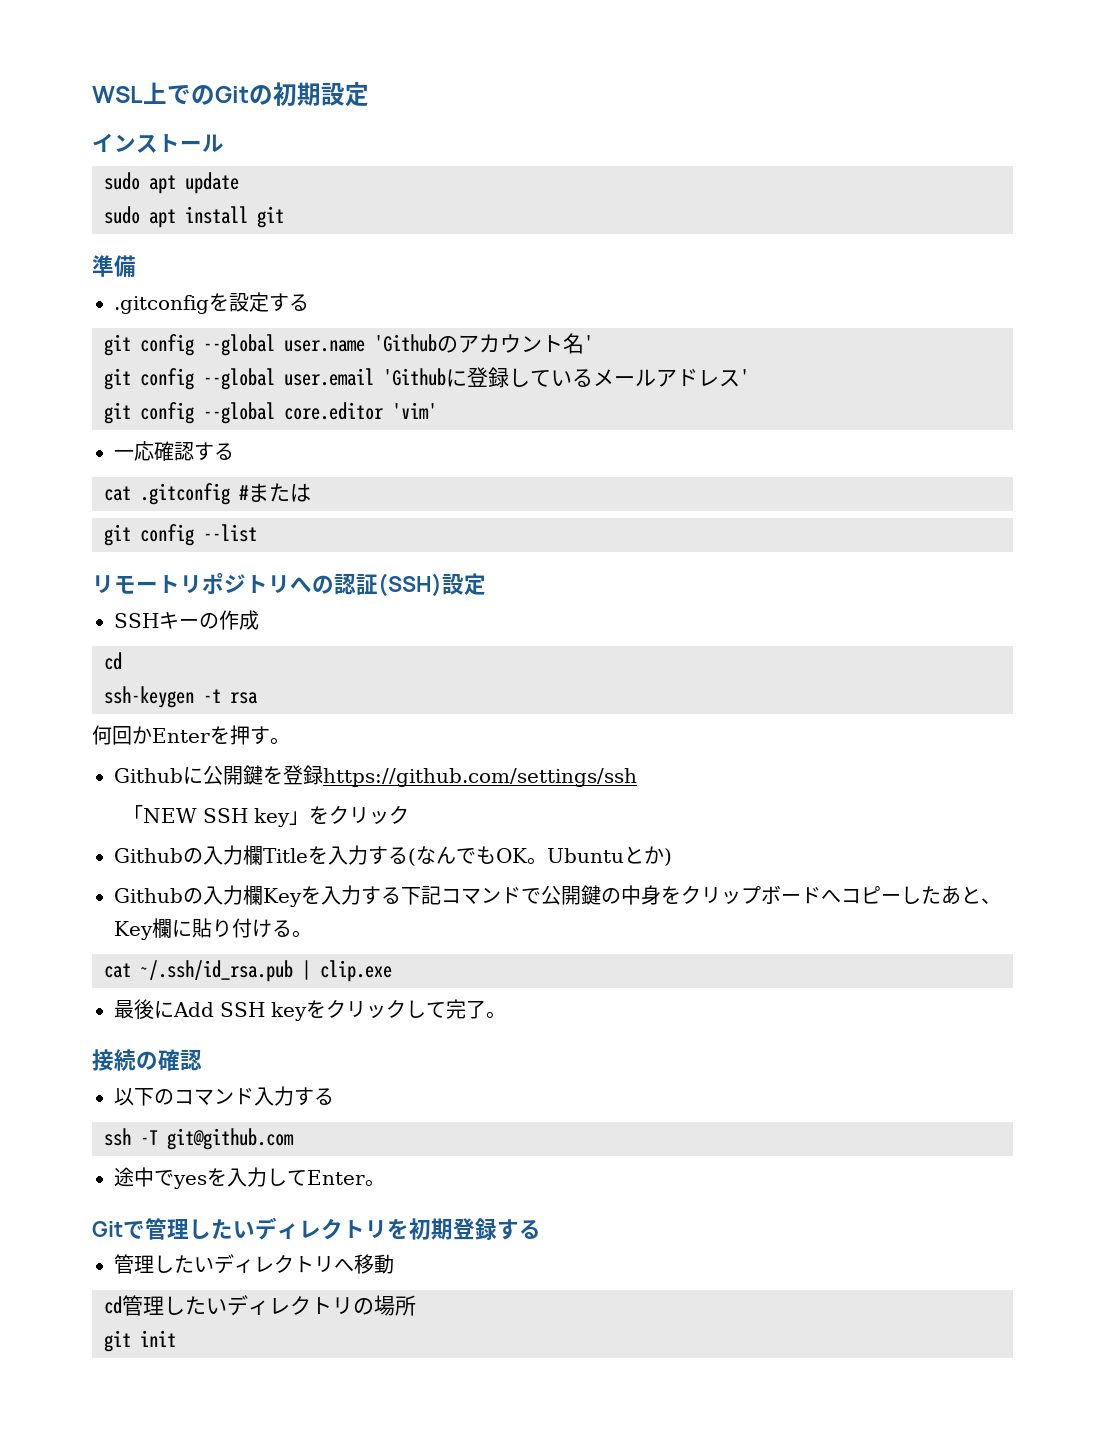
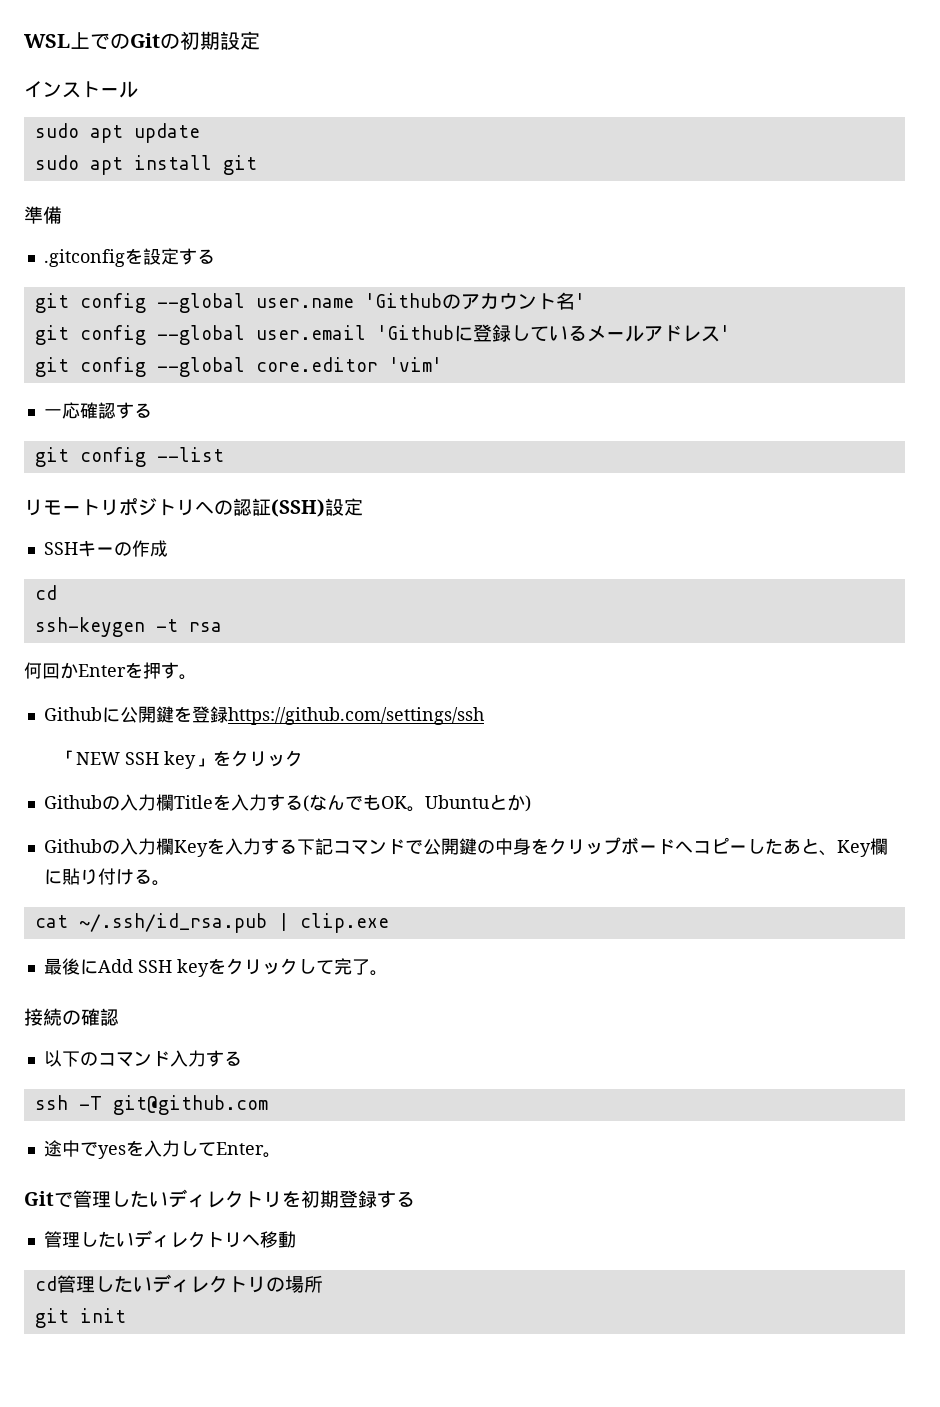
[104,483,311,505] // cat .gitconfig #または -> (152, 410) none

